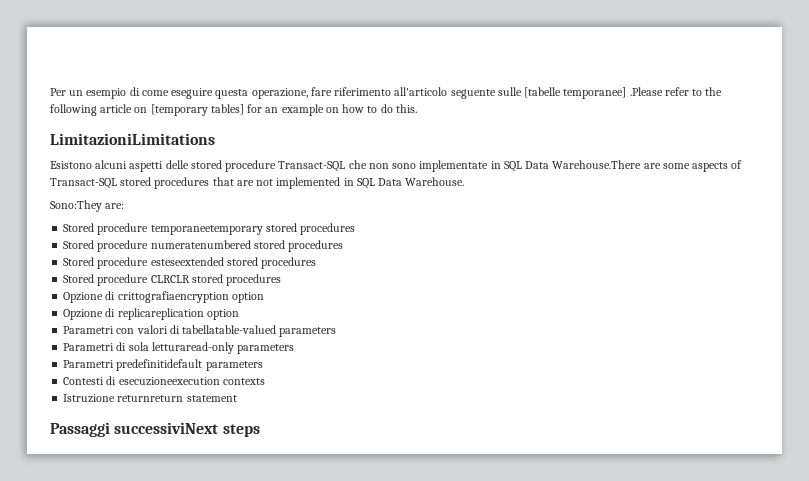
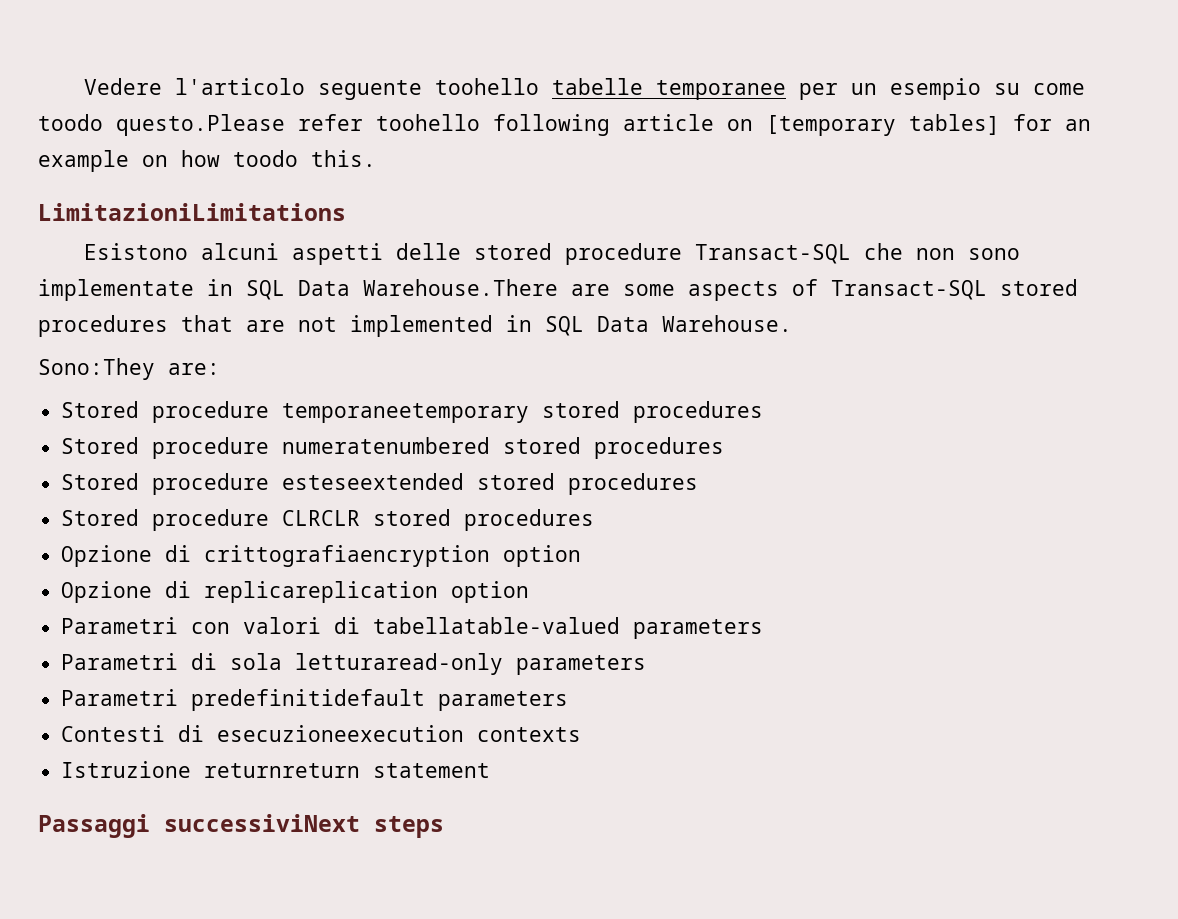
[50,87,723,99] Per un esempio di come eseguire questa operazione, fare riferimento all'articolo seguente sulle [tabelle temporanee] .Please refer to the -> [84,78,1086,100] [38,114,480,136] Vedere l'articolo seguente toohello tabelle temporanee per un esempio su come toodo questo.Please refer toohello
[367,104,393,113] to do -> [233,150,298,167] toodo

